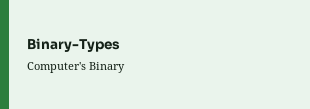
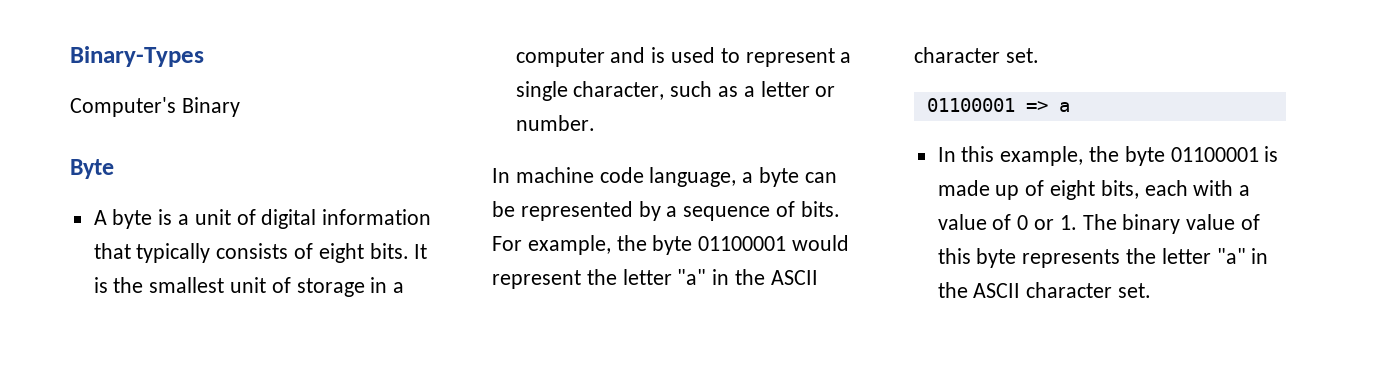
(125, 67) none -> [70,159,114,179] [93,209,432,229] [93,243,428,263] [93,277,405,297] [515,47,852,67] [515,81,836,101] [515,115,595,131] [492,167,837,187] [492,201,840,221] [492,235,850,255] [492,269,818,289] [914,47,1039,63] [926,98,1070,112] [937,146,1279,166] [937,180,1251,200] [937,214,1261,234] [937,248,1269,268] [937,282,1152,298] // Byte // A byte is a unit of digital information that typically consists of eight bits. It is the smallest unit of storage in a computer and is used to represent a single character, such as a letter or number. // In machine code language, a byte can be represented by a sequence of bits. For example, the byte 01100001 would represent the letter "a" in the ASCII character set. // 01100001 => a // In this example, the byte 01100001 is made up of eight bits, each with a value of 0 or 1. The binary value of this byte represents the letter "a" in the ASCII character set.

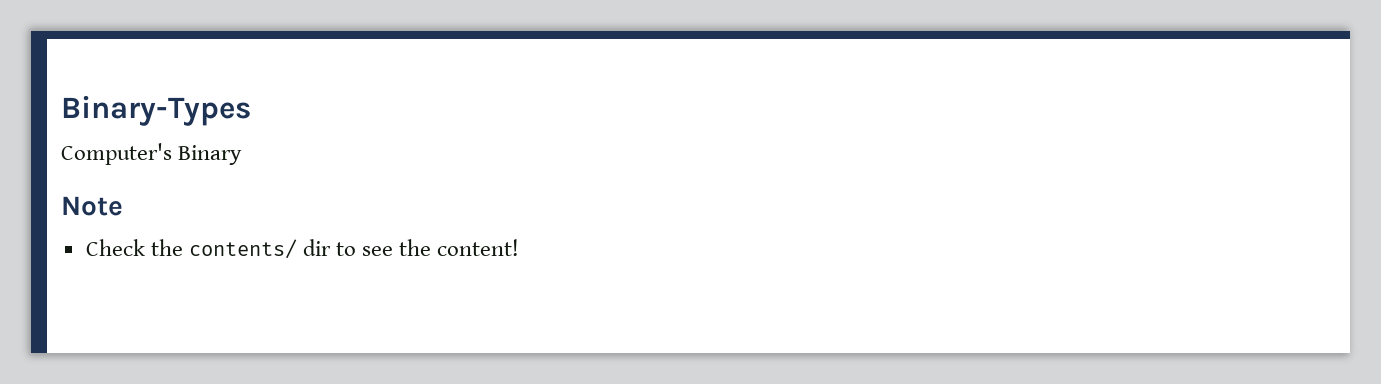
[70,159,114,179] [93,209,432,229] [93,243,428,263] [93,277,405,297] [515,47,852,67] [515,81,836,101] [515,115,595,131] [492,167,837,187] [492,201,840,221] [492,235,850,255] [492,269,818,289] [914,47,1039,63] [926,98,1070,112] [937,146,1279,166] [937,180,1251,200] [937,214,1261,234] [937,248,1269,268] [937,282,1152,298] Byte // A byte is a unit of digital information that typically consists of eight bits. It is the smallest unit of storage in a computer and is used to represent a single character, such as a letter or number. // In machine code language, a byte can be represented by a sequence of bits. For example, the byte 01100001 would represent the letter "a" in the ASCII character set. // 01100001 => a // In this example, the byte 01100001 is made up of eight bits, each with a value of 0 or 1. The binary value of this byte represents the letter "a" in the ASCII character set. -> [61,196,123,216] [85,239,520,259] Note // Check the contents/ dir to see the content!

